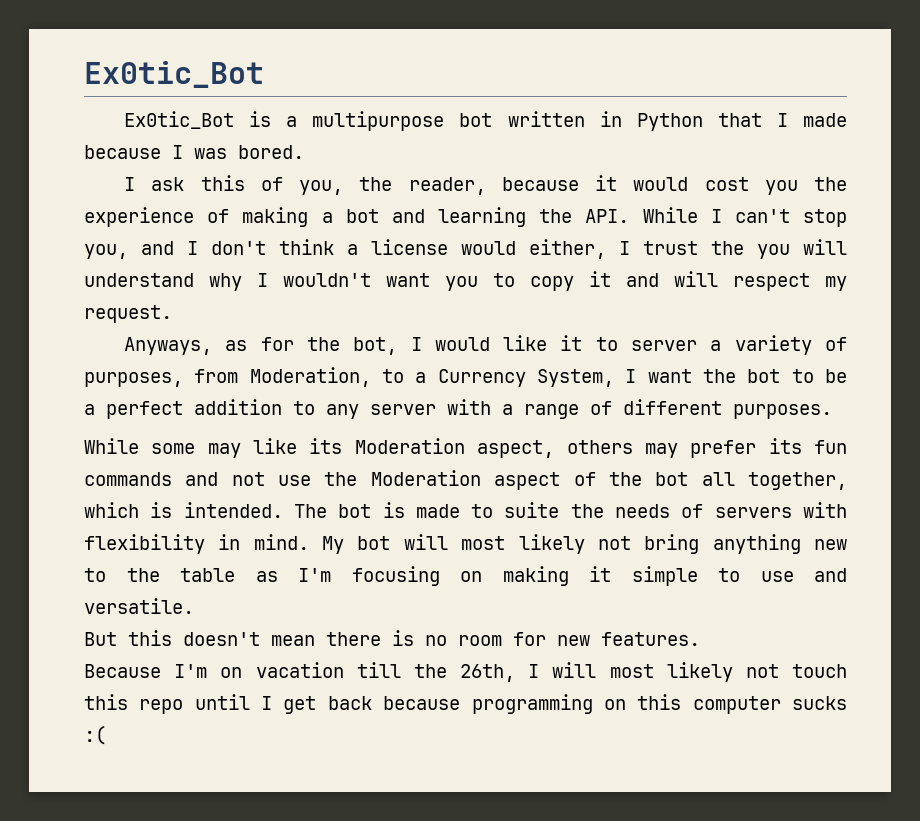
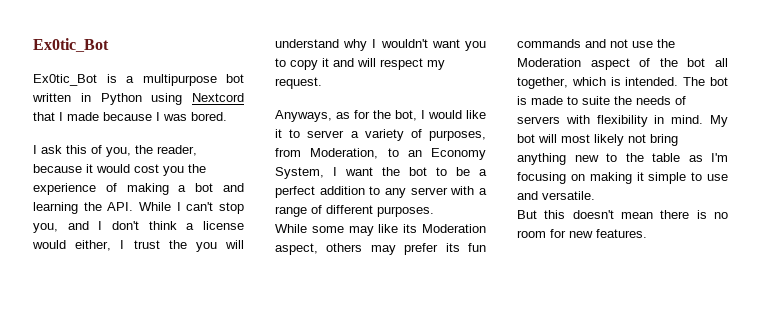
(703, 122) none -> [151,93,244,105] using Nextcord
[415,369,526,387] a Currency -> [407,148,486,160] an Economy
[84,662,847,682] [84,694,848,714] [84,726,106,745] // Because I'm on vacation till the 26th, I will most likely not touch this repo until I get back because programming on this computer sucks :( -> (647, 233) none

